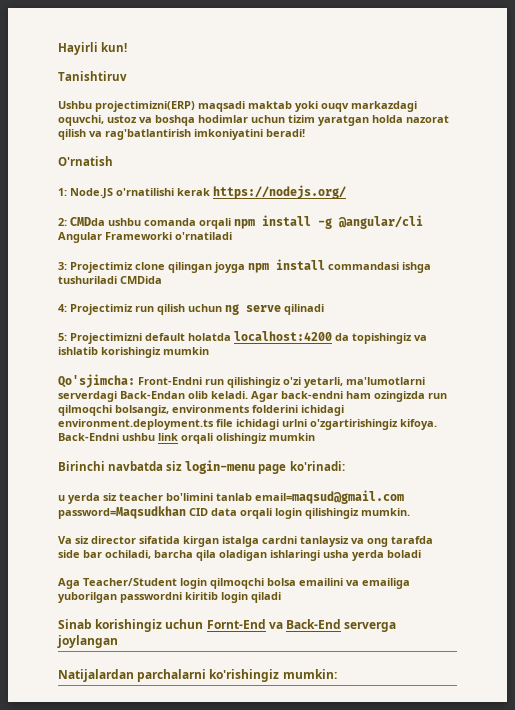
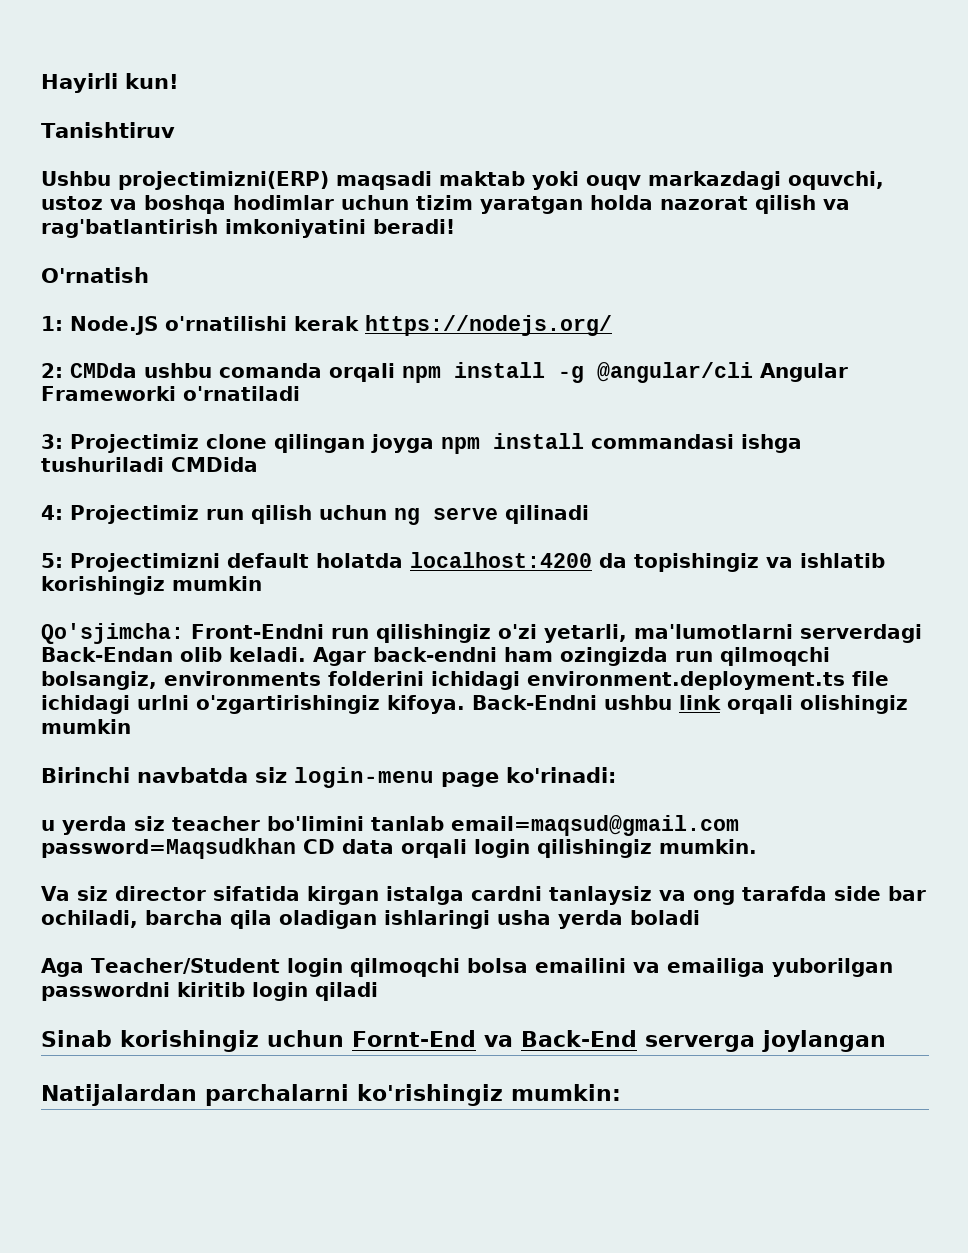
[189,508,208,516] CID -> [303,839,335,854] CD

